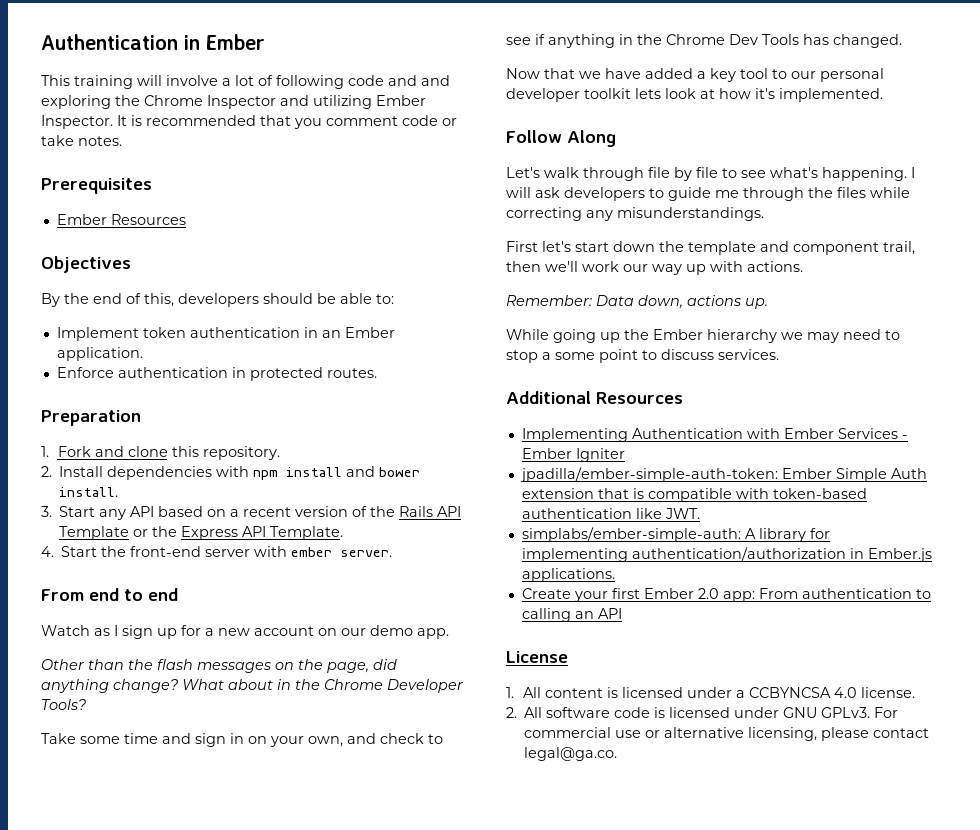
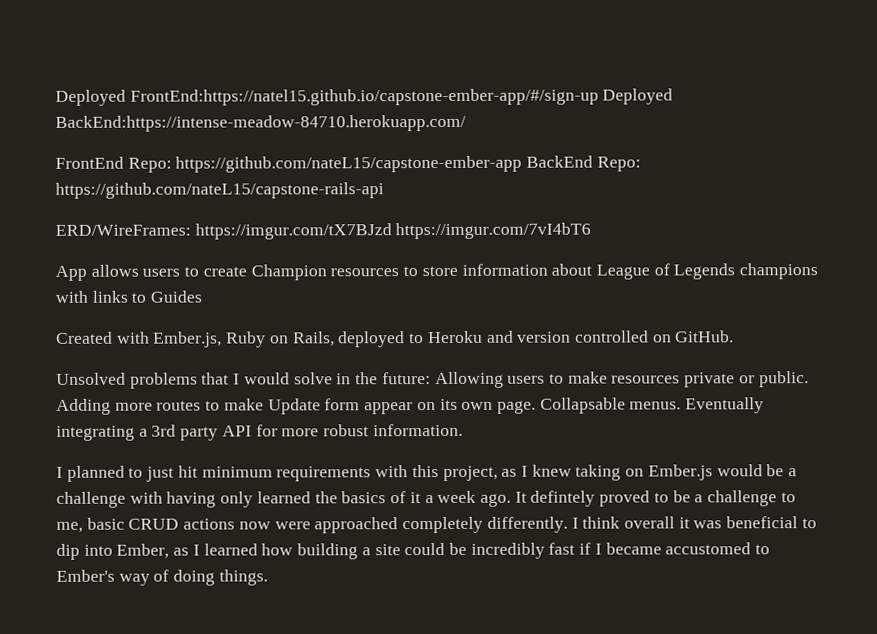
[41,34,265,50] [41,75,450,89] [41,95,426,109] [41,115,457,129] [41,135,122,146] [41,178,152,194] [56,214,186,225] [41,256,131,273] [41,293,394,307] [56,327,395,341] [56,347,143,361] [56,367,377,381] [41,410,141,426] [41,446,280,460] [41,466,421,480] [59,487,119,497] [41,506,462,520] [59,526,344,540] [41,546,393,557] [41,588,178,601] [41,625,449,639] [41,659,397,673] [41,679,464,693] [41,699,86,710] [41,733,443,747] [506,34,902,48] [506,68,884,82] [506,88,883,102] [506,130,616,147] [506,167,915,181] [506,187,910,201] [506,207,764,221] [506,241,915,255] [506,261,803,275] [506,295,768,309] [506,329,900,343] [506,349,779,363] [506,391,683,404] [521,428,908,442] [521,448,625,462] [519,467,927,482] [521,488,867,502] [521,508,700,519] [521,527,830,542] [521,547,932,562] [521,568,615,582] [521,588,931,602] [521,608,622,622] [506,651,568,663] [506,687,915,698] [506,707,899,718] [524,727,930,741] [524,747,618,761] Authentication in Ember // This training will involve a lot of following code and and exploring the Chrome Inspector and utilizing Ember Inspector. It is recommended that you comment code or take notes. // Prerequisites // Ember Resources // Objectives // By the end of this, developers should be able to: // Implement token authentication in an Ember application. // Enforce authentication in protected routes. // Preparation // 1. Fork and clone this repository. // 2. Install dependencies with npm install and bower install. // 3. Start any API based on a recent version of the Rails API Template or the Express API Template. // 4. Start the front-end server with ember server. // From end to end // Watch as I sign up for a new account on our demo app. // Other than the flash messages on the page, did anything change? What about in the Chrome Developer Tools? // Take some time and sign in on your own, and check to see if anything in the Chrome Dev Tools has changed. // Now that we have added a key tool to our personal developer toolkit lets look at how it's implemented. // Follow Along // Let's walk through file by file to see what's happening. I will ask developers to guide me through the files while correcting any misunderstandings. // First let's start down the template and component trail, then we'll work our way up with actions. // Remember: Data down, actions up. // While going up the Ember hierarchy we may need to stop a some point to discuss services. // Additional Resources // Implementing Authentication with Ember Services - Ember Igniter // jpadilla/ember-simple-auth-token: Ember Simple Auth extension that is compatible with token-based authentication like JWT. // simplabs/ember-simple-auth: A library for implementing authentication/authorization in Ember.js applications. // Create your first Ember 2.0 app: From authentication to calling an API // License // 1. All content is licensed under a CCBYNCSA 4.0 license. // 2. All software code is licensed under GNU GPLv3. For commercial use or alternative licensing, please contact legal@ga.co. -> [55,88,674,106] [55,114,466,132] [55,155,641,173] [55,182,384,199] [55,222,592,240] [55,263,819,281] [55,290,203,303] [56,330,735,348] [56,371,809,389] [56,397,765,415] [56,423,463,441] [56,464,798,482] [56,490,796,508] [56,516,817,534] [56,542,771,560] [56,569,268,586] Deployed FrontEnd:https://natel15.github.io/capstone-ember-app/#/sign-up Deployed BackEnd:https://intense-meadow-84710.herokuapp.com/ // FrontEnd Repo: https://github.com/nateL15/capstone-ember-app BackEnd Repo: https://github.com/nateL15/capstone-rails-api // ERD/WireFrames: https://imgur.com/tX7BJzd https://imgur.com/7vI4bT6 // App allows users to create Champion resources to store information about League of Legends champions with links to Guides // Created with Ember.js, Ruby on Rails, deployed to Heroku and version controlled on GitHub. // Unsolved problems that I would solve in the future: Allowing users to make resources private or public. Adding more routes to make Update form appear on its own page. Collapsable menus. Eventually integrating a 3rd party API for more robust information. // I planned to just hit minimum requirements with this project, as I knew taking on Ember.js would be a challenge with having only learned the basics of it a week ago. It defintely proved to be a challenge to me, basic CRUD actions now were approached completely differently. I think overall it was beneficial to dip into Ember, as I learned how building a site could be incredibly fast if I became accustomed to Ember's way of doing things.

